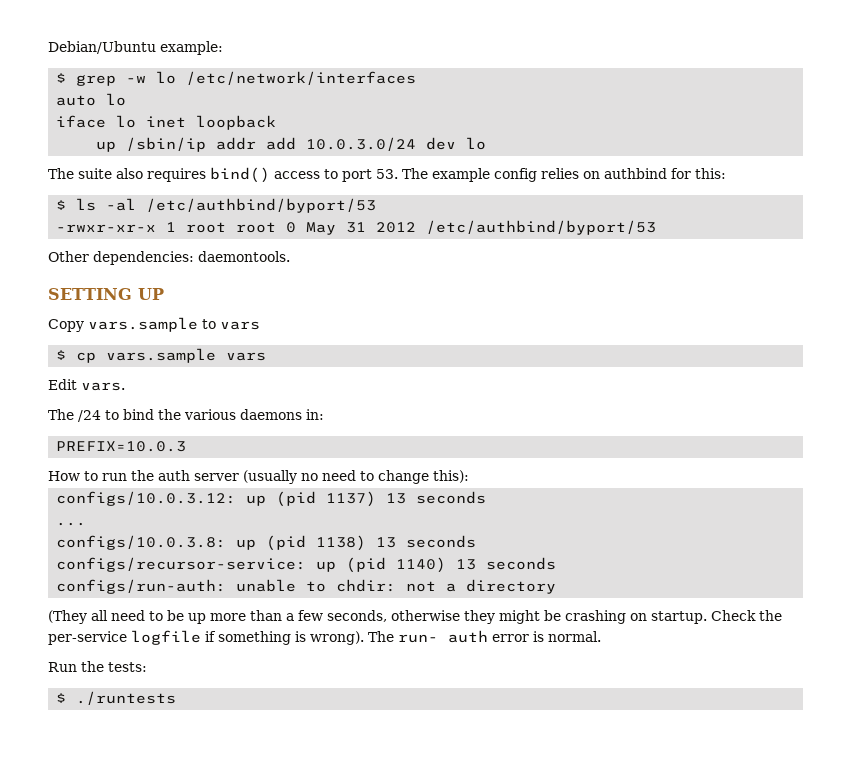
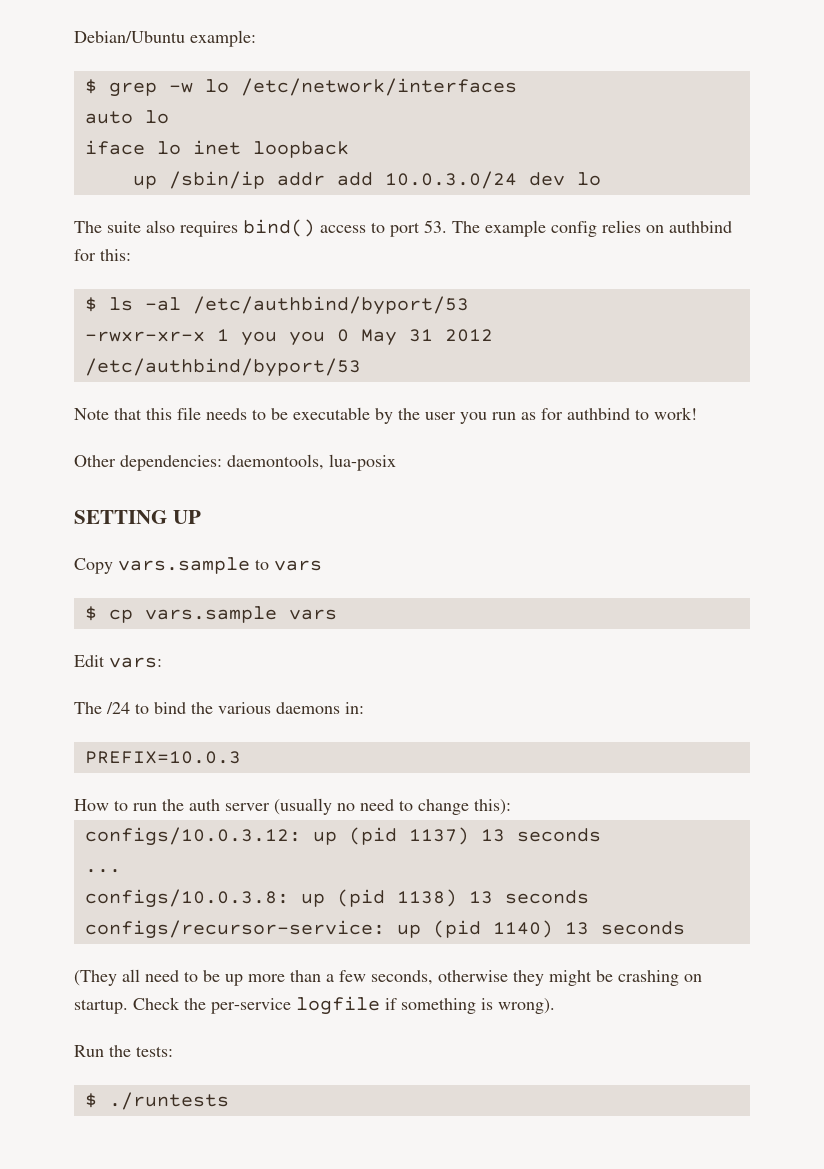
[186,222,277,233] root root -> [240,331,325,346] you you
(657, 227) none -> [74,407,697,424] // Note that this file needs to be executable by the user you run as for authbind to work!
[198,251,290,262] daemontools. -> [227,454,396,471] daemontools, lua-posix
[81,382,125,391] vars. -> [109,657,162,668] vars:
[56,579,557,594] // configs/run-auth: unable to chdir: not a directory -> (685, 928) none
[368,630,601,643] The run- auth error is normal. -> (555, 1006) none

